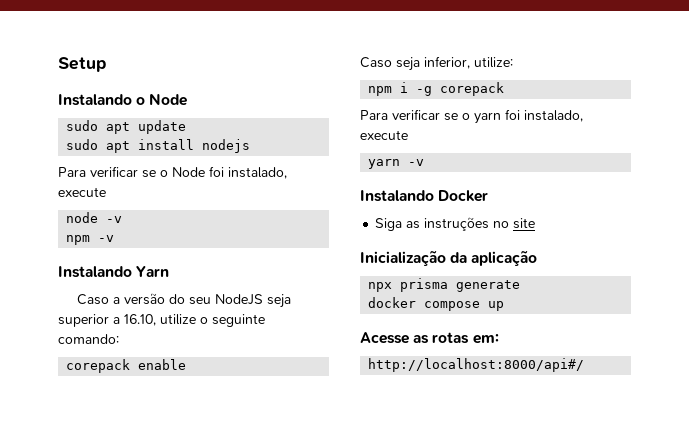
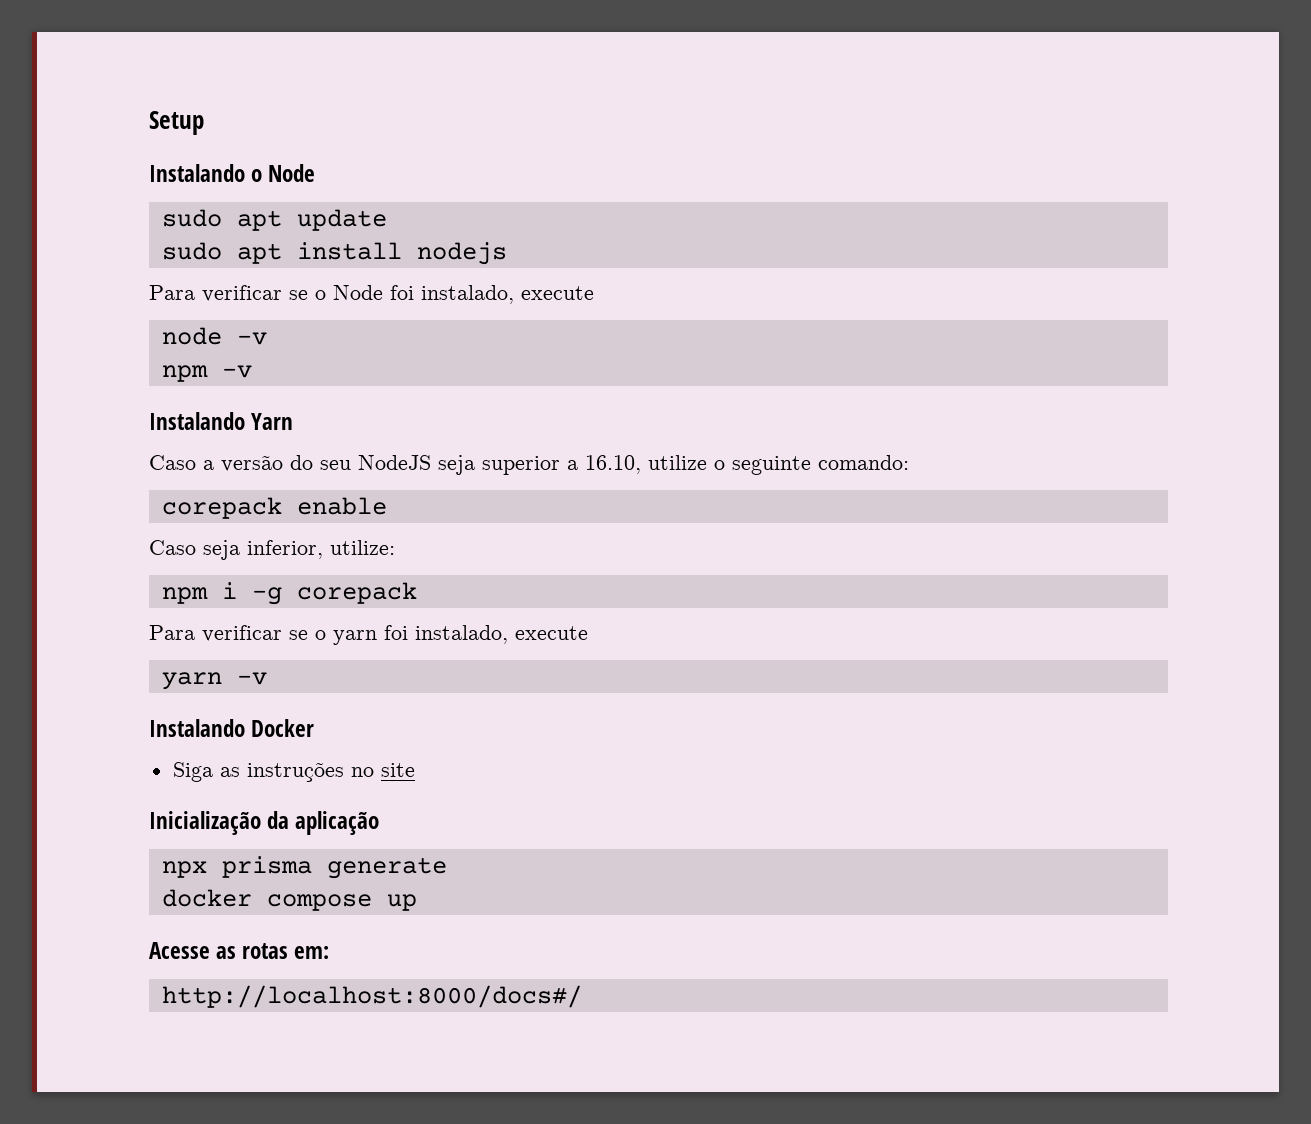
[368,358,585,372] http://localhost:8000/api#/ -> [161,985,582,1008] http://localhost:8000/docs#/

